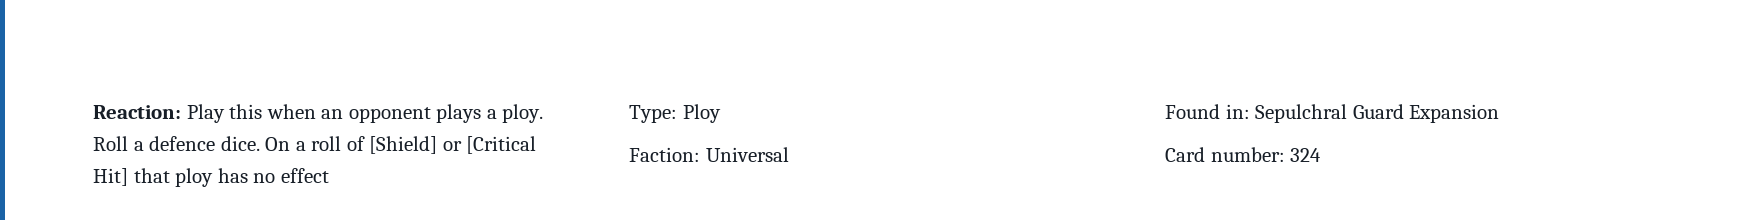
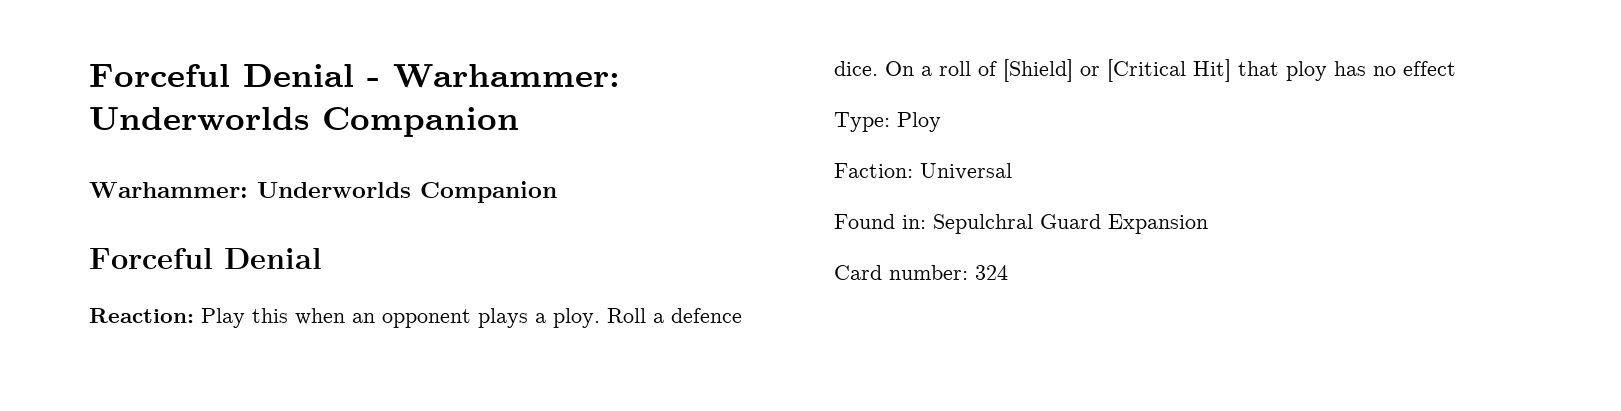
(93, 112) none -> [89,64,620,88] [89,107,519,137] [89,181,557,203] [89,248,322,269] Forceful Denial - Warhammer: Underworlds Companion // Warhammer: Underworlds Companion // Forceful Denial //

